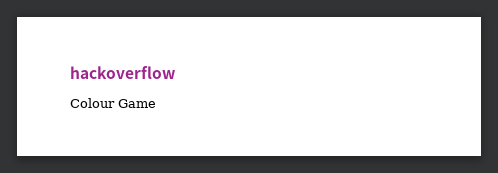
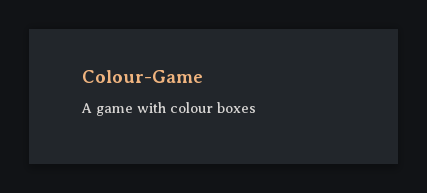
[70,66,175,79] [70,98,156,108] hackoverflow // Colour Game -> [82,70,203,83] [81,102,256,116] Colour-Game // A game with colour boxes

